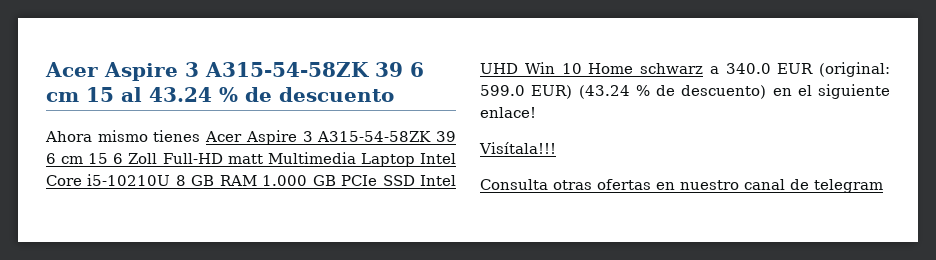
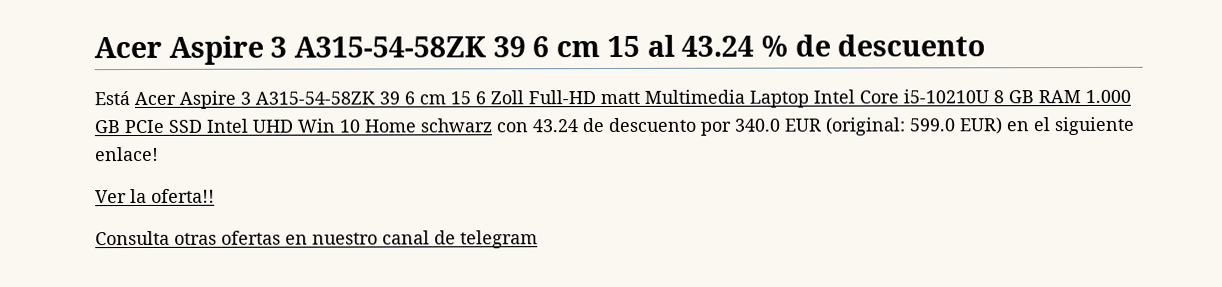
[45,130,201,142] Ahora mismo tienes -> [94,91,130,106] Está
[709,66,719,74] a -> [496,117,731,136] con 43.24 de descuento por
[578,85,767,99] (43.24 % de descuento) -> (1002, 126) none
[479,142,556,154] Visítala!!! -> [95,188,215,204] Ver la oferta!!

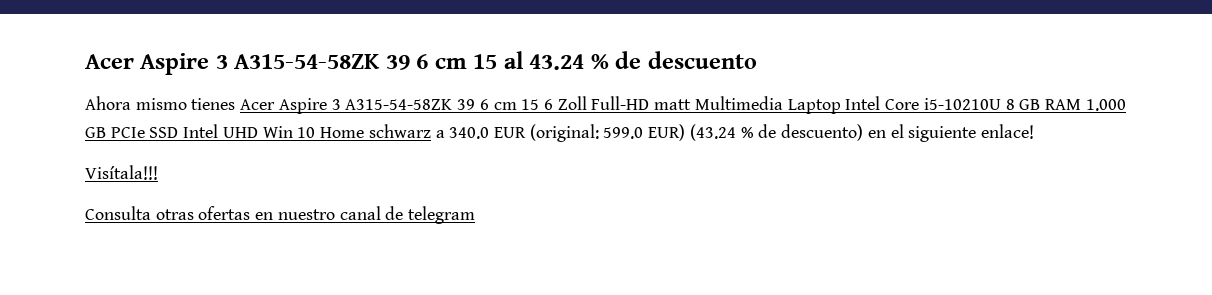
[94,91,130,106] Está -> [85,96,236,110] Ahora mismo tienes
[496,117,731,136] con 43.24 de descuento por -> [435,130,445,138] a
(1002, 126) none -> [689,124,864,141] (43.24 % de descuento)
[95,188,215,204] Ver la oferta!! -> [85,165,158,180] Visítala!!!

